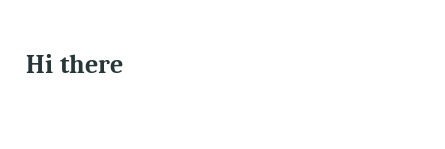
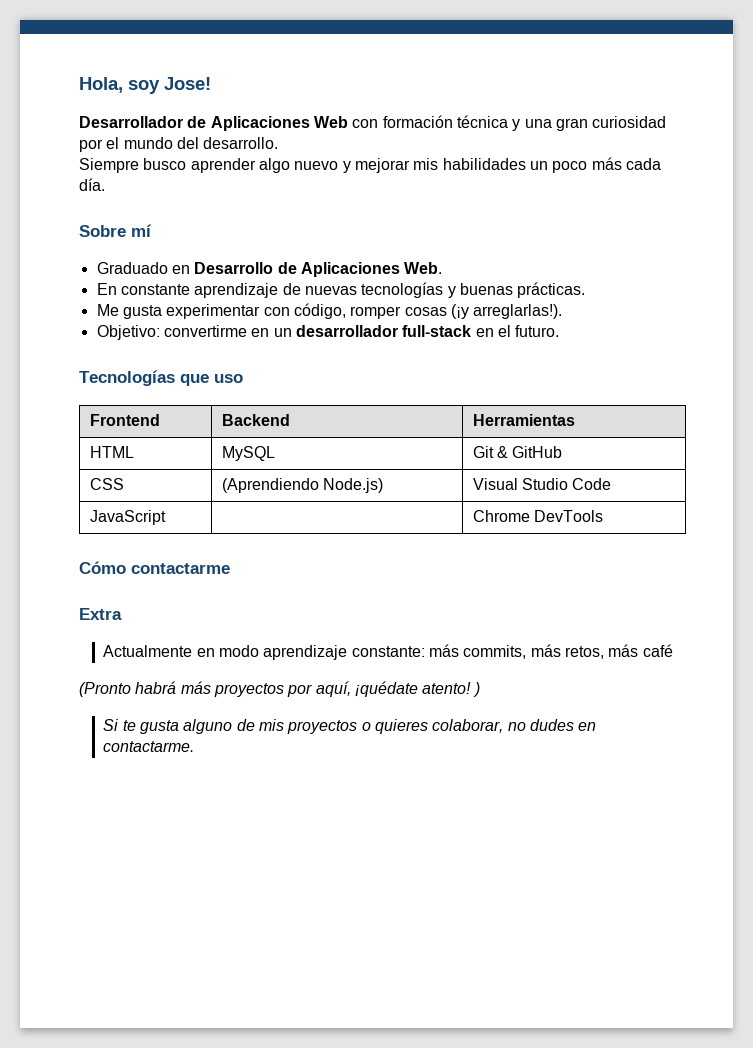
[26,54,123,73] Hi there -> [79,77,211,94] [79,115,667,131] [79,137,279,152] [79,157,661,173] [79,178,105,191] [79,224,152,237] [96,262,443,277] [96,282,586,298] [96,303,563,319] [96,325,560,340] [79,370,243,386] [89,414,160,426] [221,414,290,426] [472,414,575,426] [89,446,134,458] [221,446,275,461] [472,446,563,458] [89,478,124,490] [221,478,384,493] [472,478,612,490] [89,510,166,525] [472,510,604,522] [79,561,230,574] [79,608,122,620] [103,644,673,660] [79,681,480,697] [103,719,597,734] [103,741,195,752] Hola, soy Jose! // Desarrollador de Aplicaciones Web con formación técnica y una gran curiosidad por el mundo del desarrollo. // Siempre busco aprender algo nuevo y mejorar mis habilidades un poco más cada día. // Sobre mí // Graduado en Desarrollo de Aplicaciones Web. // En constante aprendizaje de nuevas tecnologías y buenas prácticas. // Me gusta experimentar con código, romper cosas (¡y arreglarlas!). // Objetivo: convertirme en un desarrollador full-stack en el futuro. // Tecnologías que uso // Frontend | Backend | Herramientas // HTML | MySQL | Git & GitHub // CSS | (Aprendiendo Node.js) | Visual Studio Code // JavaScript | | Chrome DevTools // Cómo contactarme // Extra // Actualmente en modo aprendizaje constante: más commits, más retos, más café // (Pronto habrá más proyectos por aquí, ¡quédate atento! ) // Si te gusta alguno de mis proyectos o quieres colaborar, no dudes en contactarme.

